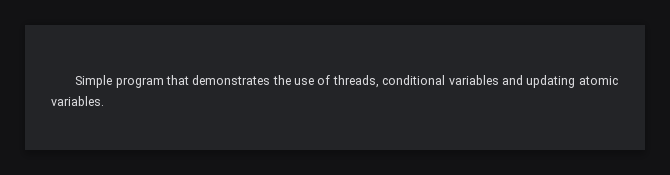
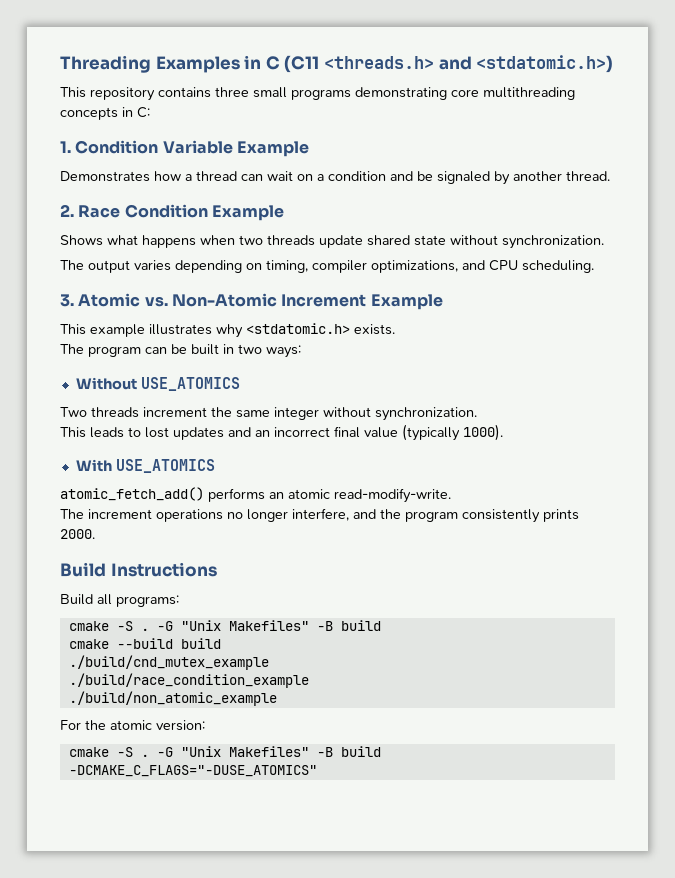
[75,75,618,88] [51,96,104,106] Simple program that demonstrates the use of threads, conditional variables and updating atomic variables. -> [60,55,614,73] [60,87,575,101] [60,107,150,120] [60,140,309,157] [60,171,610,185] [60,204,284,221] [60,235,604,249] [60,260,594,273] [60,293,443,310] [60,323,395,338] [60,344,301,358] [75,377,240,391] [60,407,477,421] [60,424,503,441] [75,459,215,473] [60,487,451,503] [60,508,579,523] [60,529,95,539] [60,562,217,577] [60,594,179,607] [68,620,381,631] [68,638,221,649] [68,655,269,670] [68,673,309,688] [68,691,277,706] [60,720,205,731] [68,746,381,757] [68,765,317,777] Threading Examples in C (C11 <threads.h> and <stdatomic.h>) // This repository contains three small programs demonstrating core multithreading concepts in C: // 1. Condition Variable Example // Demonstrates how a thread can wait on a condition and be signaled by another thread. // 2. Race Condition Example // Shows what happens when two threads update shared state without synchronization. // The output varies depending on timing, compiler optimizations, and CPU scheduling. // 3. Atomic vs. Non-Atomic Increment Example // This example illustrates why <stdatomic.h> exists. // The program can be built in two ways: // Without USE_ATOMICS // Two threads increment the same integer without synchronization. // This leads to lost updates and an incorrect final value (typically 1000). // With USE_ATOMICS // atomic_fetch_add() performs an atomic read-modify-write. // The increment operations no longer interfere, and the program consistently prints 2000. // Build Instructions // Build all programs: // cmake -S . -G "Unix Makefiles" -B build // cmake --build build // ./build/cnd_mutex_example // ./build/race_condition_example // ./build/non_atomic_example // For the atomic version: // cmake -S . -G "Unix Makefiles" -B build -DCMAKE_C_FLAGS="-DUSE_ATOMICS"

